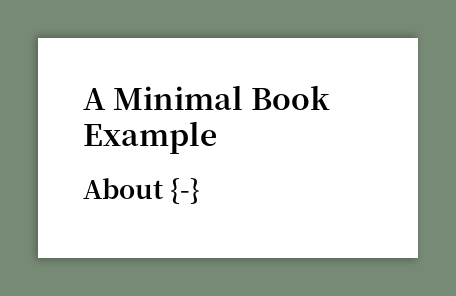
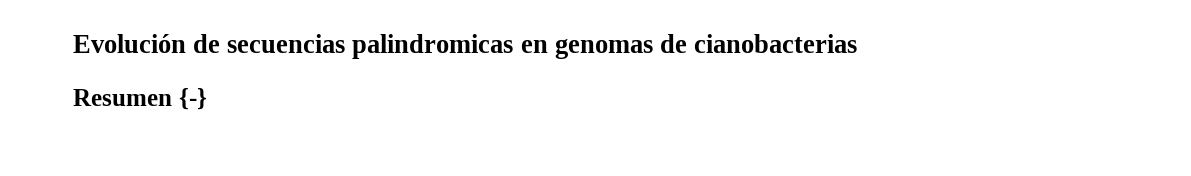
[83,85,331,110] [83,121,217,154] [83,178,164,199] A Minimal Book Example // About -> [73,34,858,59] [73,89,172,106] Evolución de secuencias palindromicas en genomas de cianobacterias // Resumen

